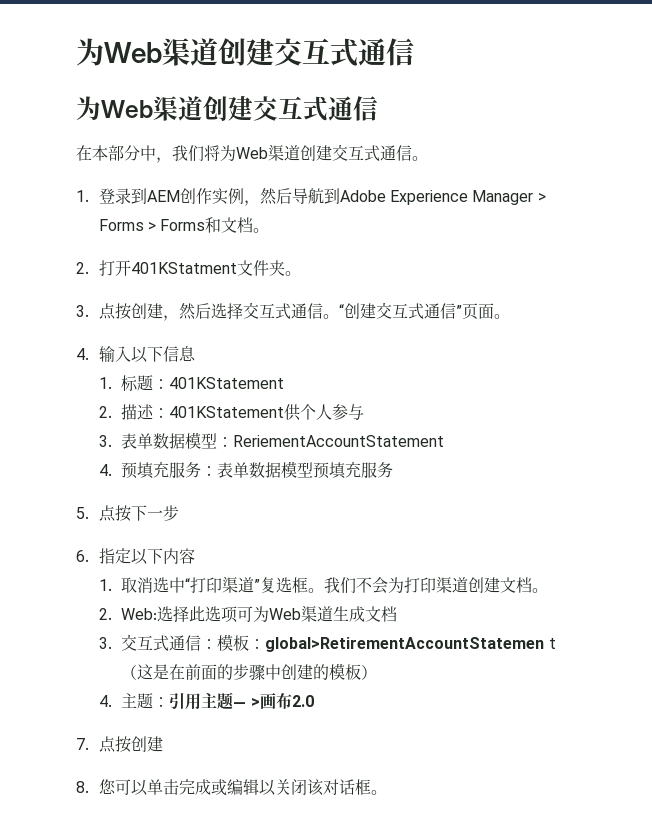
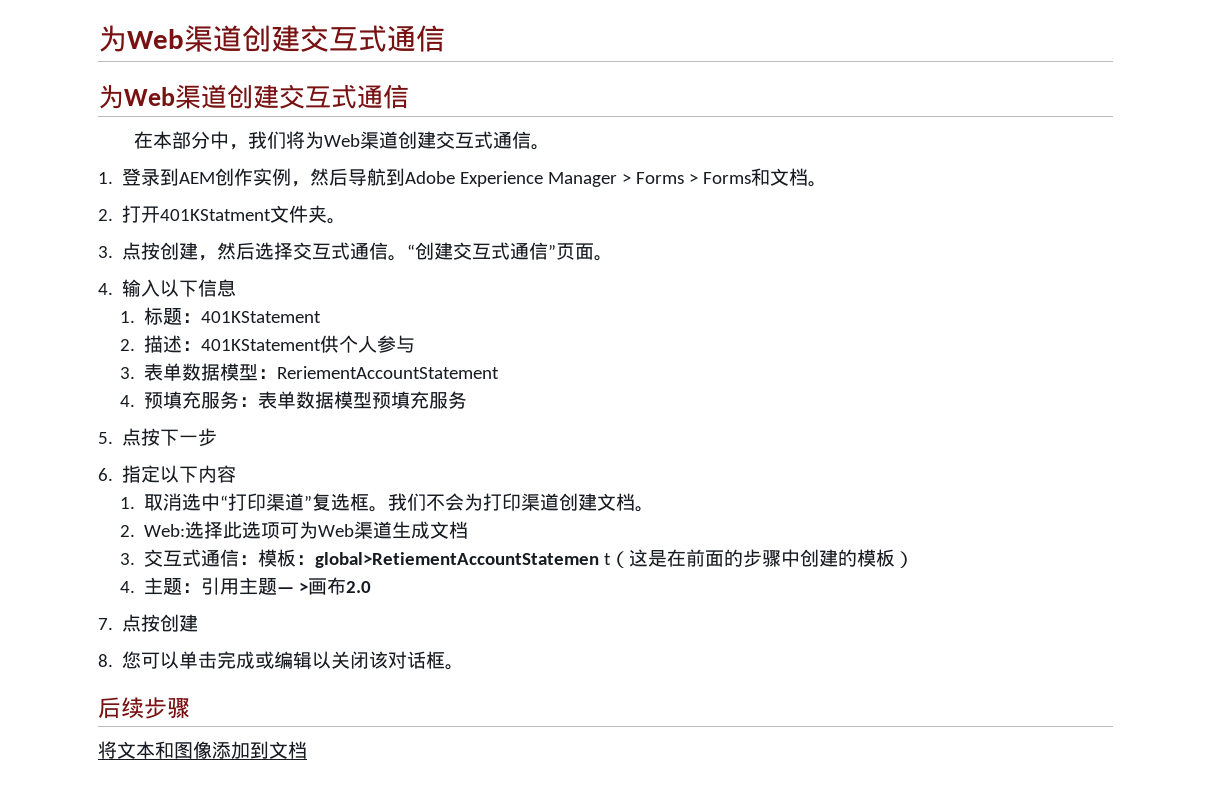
[265,637,545,652] global>RetirementAccountStatemen -> [315,552,600,568] global>RetiementAccountStatemen
(387, 792) none -> [98,697,190,719] [98,741,307,759] // 后续步骤 // 将文本和图像添加到文档

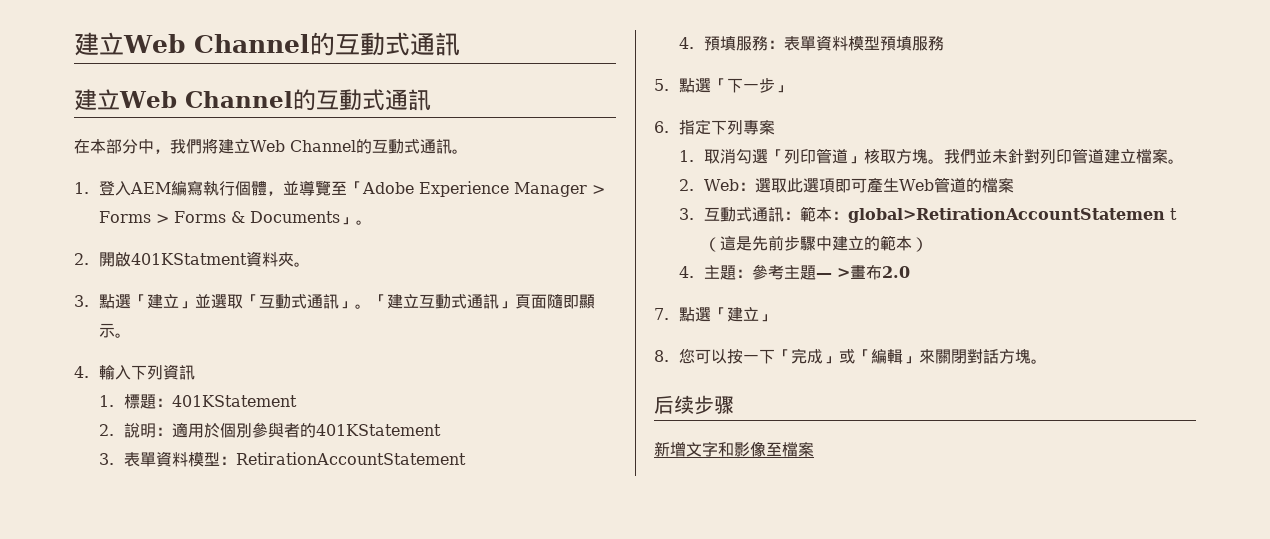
[98,25,445,52] [98,84,409,109] [133,131,550,150] [98,168,406,187] 为Web渠道创建交互式通信 // 为Web渠道创建交互式通信 // 在本部分中，我们将为Web渠道创建交互式通信。 // 1.登录到AEM创作实例，然后导航到 -> [74,32,460,56] [74,89,431,111] [74,138,468,154] [74,180,363,196] 建立Web Channel的互動式通訊 // 建立Web Channel的互動式通訊 // 在本部分中，我們將建立Web Channel的互動式通訊。 // 1.登入AEM編寫執行個體，並導覽至「
[751,168,828,187] [98,205,347,224] [98,242,595,261] 和文档。 // 2.打开401KStatment文件夹。 // 3.点按创建，然后选择交互式通信。“创建交互式通信”页面 -> [230,211,372,225] [74,251,310,267] [74,294,595,309] [98,323,115,338] & Documents」。 // 2.開啟401KStatment資料夾。 // 3.點選「建立」並選取「互動式通訊」。「建立互動式通訊」頁面隨即顯示
[122,279,237,297] [120,307,183,325] 输入以下信息 // 1.标题 -> [98,364,195,380] [98,394,156,409] 輸入下列資訊 // 1.標題
[144,335,416,353] 描述：401KStatement供个人参与 -> [123,422,441,438] 說明：適用於個別參與者的401KStatement
[163,363,500,381] [120,391,468,409] 单数据模型：ReriementAccountStatement // 4.预填充服务：表单数据模型预填充服务 -> [139,451,466,467] [678,35,944,51] 單資料模型：RetirationAccountStatement // 4.預填服務：表單資料模型預填服務
[122,428,161,446] 点按 -> [678,78,727,93] 點選「
(218, 437) none -> [774,85,791,93] 」
[160,465,237,483] 以下内容 -> [710,120,775,135] 下列專案
[182,493,655,512] [120,521,469,539] [120,549,896,568] 选中“打印渠道”复选框。我们不会为打印渠道创建文档。 // 2. Web:选择此选项可为Web渠道生成文档 // 3.交互式通信：模板：global>RetiementAccountStatemen t（这是在前面的步骤中创建的模板 -> [735,148,1184,164] [678,177,1014,193] [678,206,1177,223] [703,235,912,252] 勾選「列印管道」核取方塊。我們並未針對列印管道建立檔案。 // 2. Web：選取此選項即可產生Web管道的檔案 // 3.互動式通訊：範本：global>RetirationAccountStatemen t（這是先前步驟中建立的範本
[163,577,278,595] 题：引用主题 -> [719,264,816,280] 題：參考主題
[308,578,328,595] 画 -> [849,265,866,279] 畫
[122,614,199,632] 点按创建 -> [678,307,775,322] 點選「建立」
[179,651,465,670] [98,697,190,719] [98,741,307,759] 单击完成或编辑以关闭该对话框。 // 后续步骤 // 将文本和图像添加到文档 -> [726,348,1047,364] [654,395,734,415] [654,441,814,457] 按一下「完成」或「編輯」來關閉對話方塊。 // 后续步骤 // 新增文字和影像至檔案

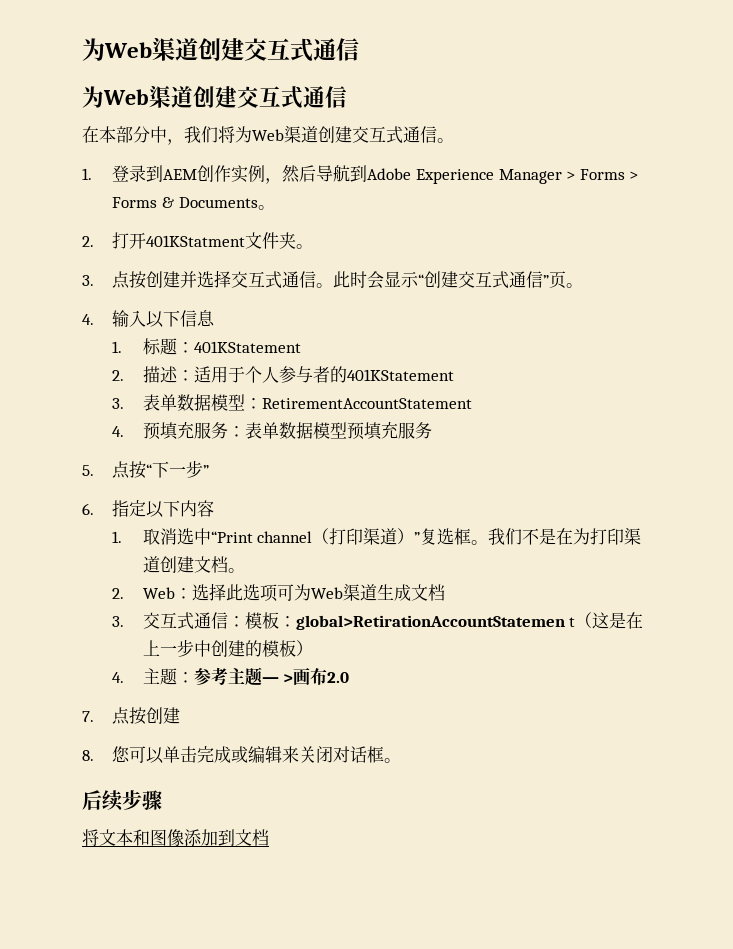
[74,32,460,56] [74,89,431,111] [74,138,468,154] [74,180,363,196] 建立Web Channel的互動式通訊 // 建立Web Channel的互動式通訊 // 在本部分中，我們將建立Web Channel的互動式通訊。 // 1.登入AEM編寫執行個體，並導覽至「 -> [82,37,359,62] [82,85,347,109] [82,126,454,145] [82,165,368,184] 为Web渠道创建交互式通信 // 为Web渠道创建交互式通信 // 在本部分中，我们将为Web渠道创建交互式通信。 // 1.登录到AEM创作实例，然后导航到
[339,217,372,225] [74,251,310,267] [74,294,595,309] [98,323,115,338] 」。 // 2.開啟401KStatment資料夾。 // 3.點選「建立」並選取「互動式通訊」。「建立互動式通訊」頁面隨即顯示 -> [257,205,275,210] [82,232,314,249] [82,270,567,289] 。 // 2.打开401KStatment文件夹。 // 3.点按创建并选择交互式通信。此时会显示“创建交互式通信”页
[98,364,195,380] [98,394,156,409] 輸入下列資訊 // 1.標題 -> [112,310,216,328] [112,338,177,355] 输入以下信息 // 1.标题
[123,422,284,438] 說明：適用於個別參與 -> [142,366,313,383] 描述：适用于个人参与
[139,451,466,467] [678,35,944,51] [654,78,791,93] 單資料模型：RetirationAccountStatement // 4.預填服務：表單資料模型預填服務 // 5.點選「下一步」 -> [159,394,472,411] [112,421,432,440] [82,460,210,479] 单数据模型：RetirementAccountStatement // 4.预填充服务：表单数据模型预填充服务 // 5.点按“下一步”
[710,120,775,135] 下列專案 -> [146,500,215,518] 以下内容
[735,148,1184,164] [678,177,1014,193] [678,206,1177,223] [703,235,912,252] 勾選「列印管道」核取方塊。我們並未針對列印管道建立檔案。 // 2. Web：選取此選項即可產生Web管道的檔案 // 3.互動式通訊：範本：global>RetirationAccountStatemen t（這是先前步驟中建立的範本 -> [176,528,642,545] [142,556,245,573] [112,583,445,602] [112,612,644,630] [142,639,296,657] 选中“Print channel（打印渠道）”复选框。我们不是在为打印渠道创建文档。 // 2. Web：选择此选项可为Web渠道生成文档 // 3.交互式通信：模板：global>RetirationAccountStatemen t（这是在上一步中创建的模板
[719,264,816,280] 題：參考主題 -> [159,667,262,686] 题：参考主题
[849,265,866,279] 畫 -> [293,668,311,685] 画
[678,307,775,322] 點選「建立」 -> [112,707,181,725] 点按创建
[726,348,1047,364] [654,395,734,415] [654,441,814,457] 按一下「完成」或「編輯」來關閉對話方塊。 // 后续步骤 // 新增文字和影像至檔案 -> [163,746,402,763] [82,790,162,811] [82,829,269,847] 单击完成或编辑来关闭对话框。 // 后续步骤 // 将文本和图像添加到文档

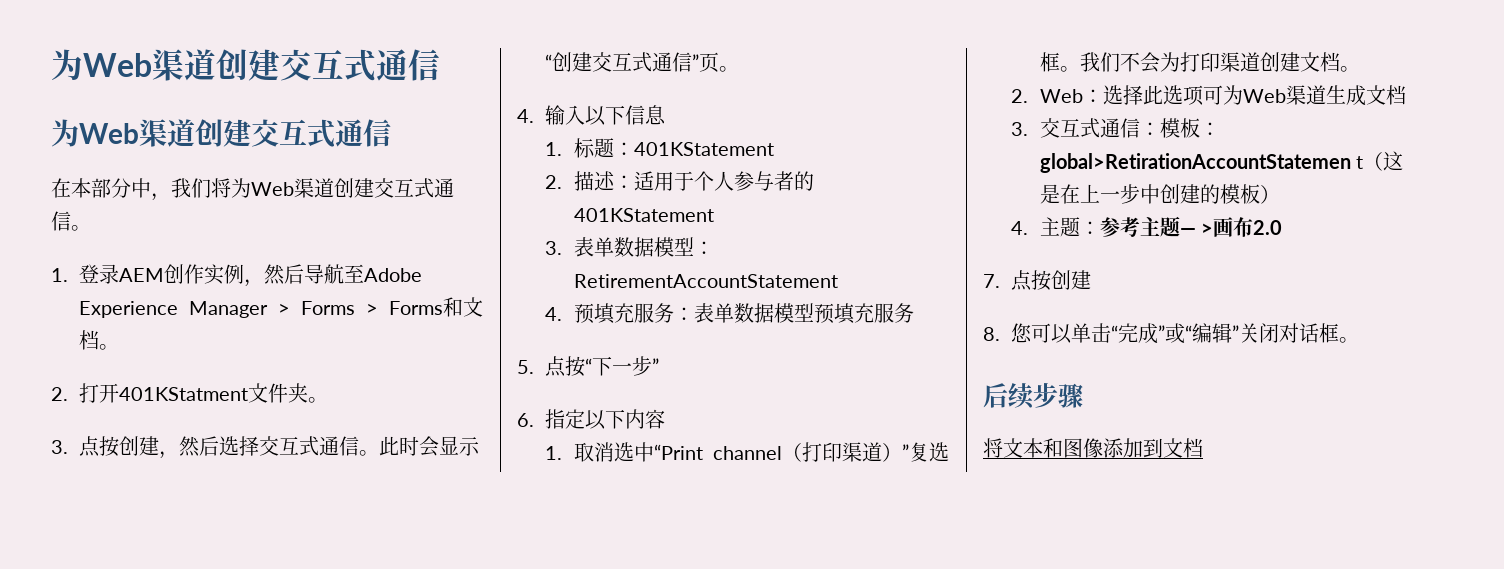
[146,165,164,182] 到 -> (120, 274) none
[350,165,368,182] 到 -> [344,264,365,283] 至
[161,197,258,208] & Documents -> [442,297,483,317] [79,330,100,350] 和文档
[180,271,198,288] 并 -> [159,436,220,459] ，然后
[539,528,574,545] 是在 -> [1139,52,1160,73] 会
[197,746,300,763] 完成或编辑来 -> [1111,323,1240,344] “完成”或“编辑”

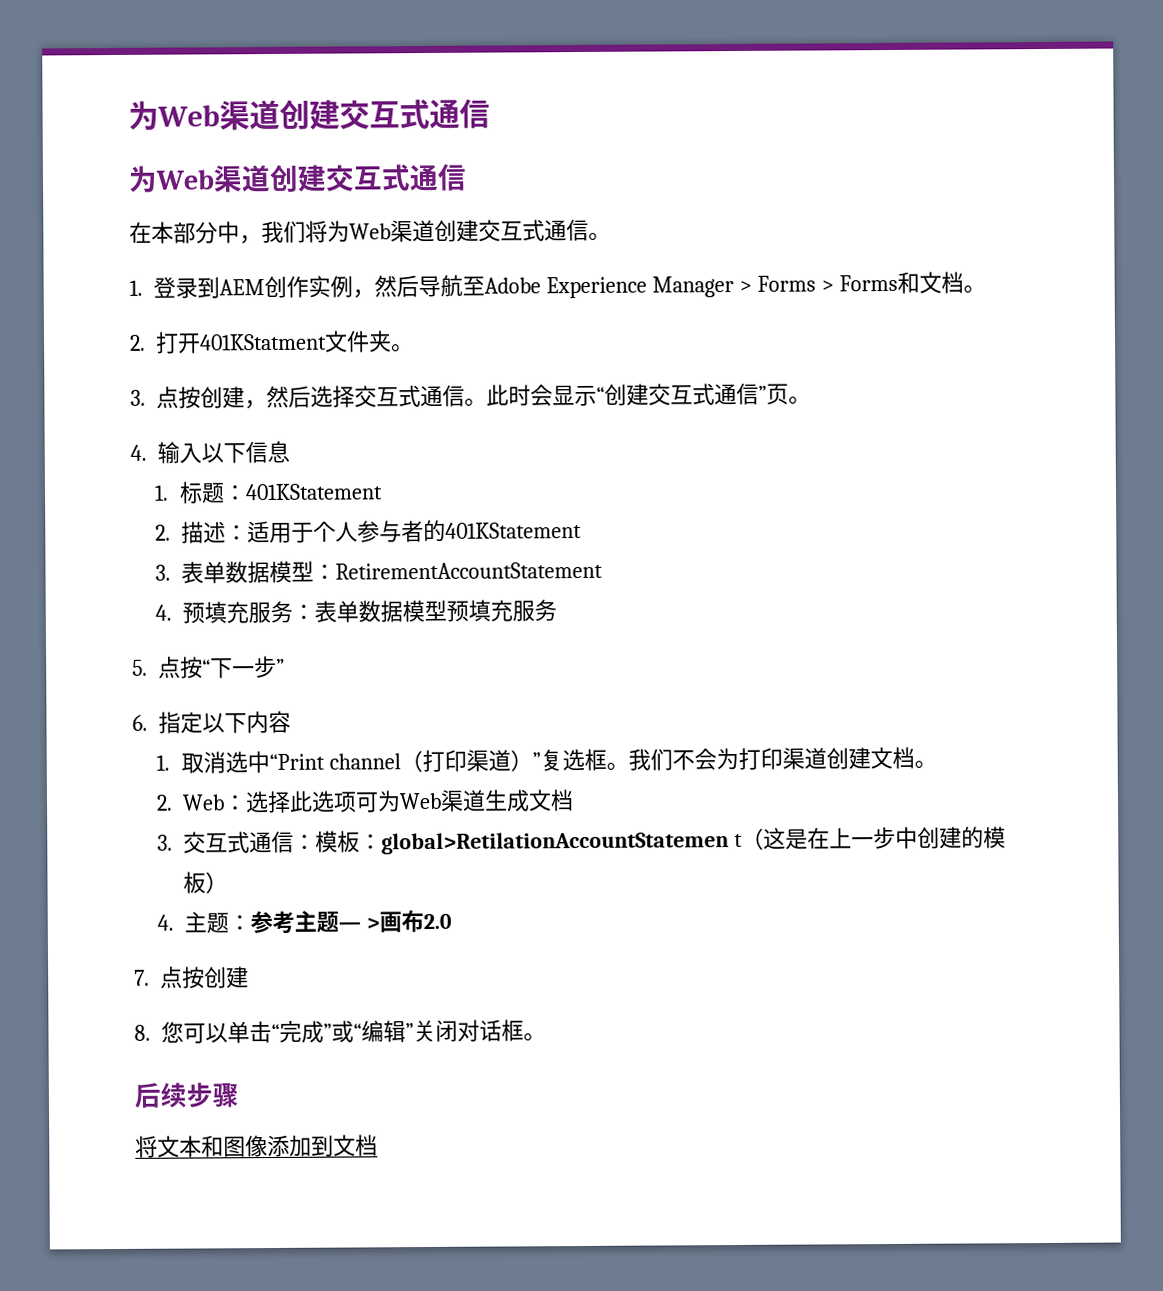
(120, 274) none -> [197,277,221,299] 到
[1039,153,1351,173] global>RetirationAccountStatemen -> [381,831,730,855] global>RetilationAccountStatemen

